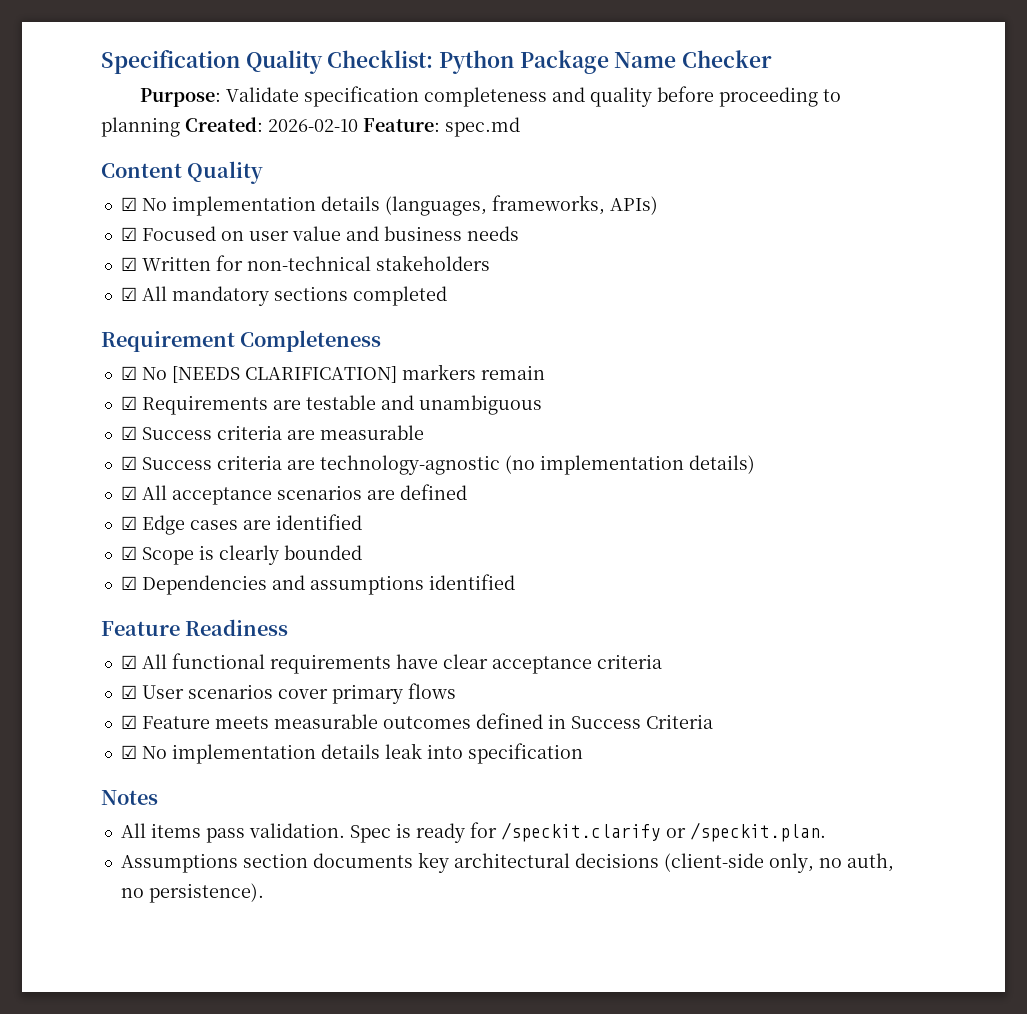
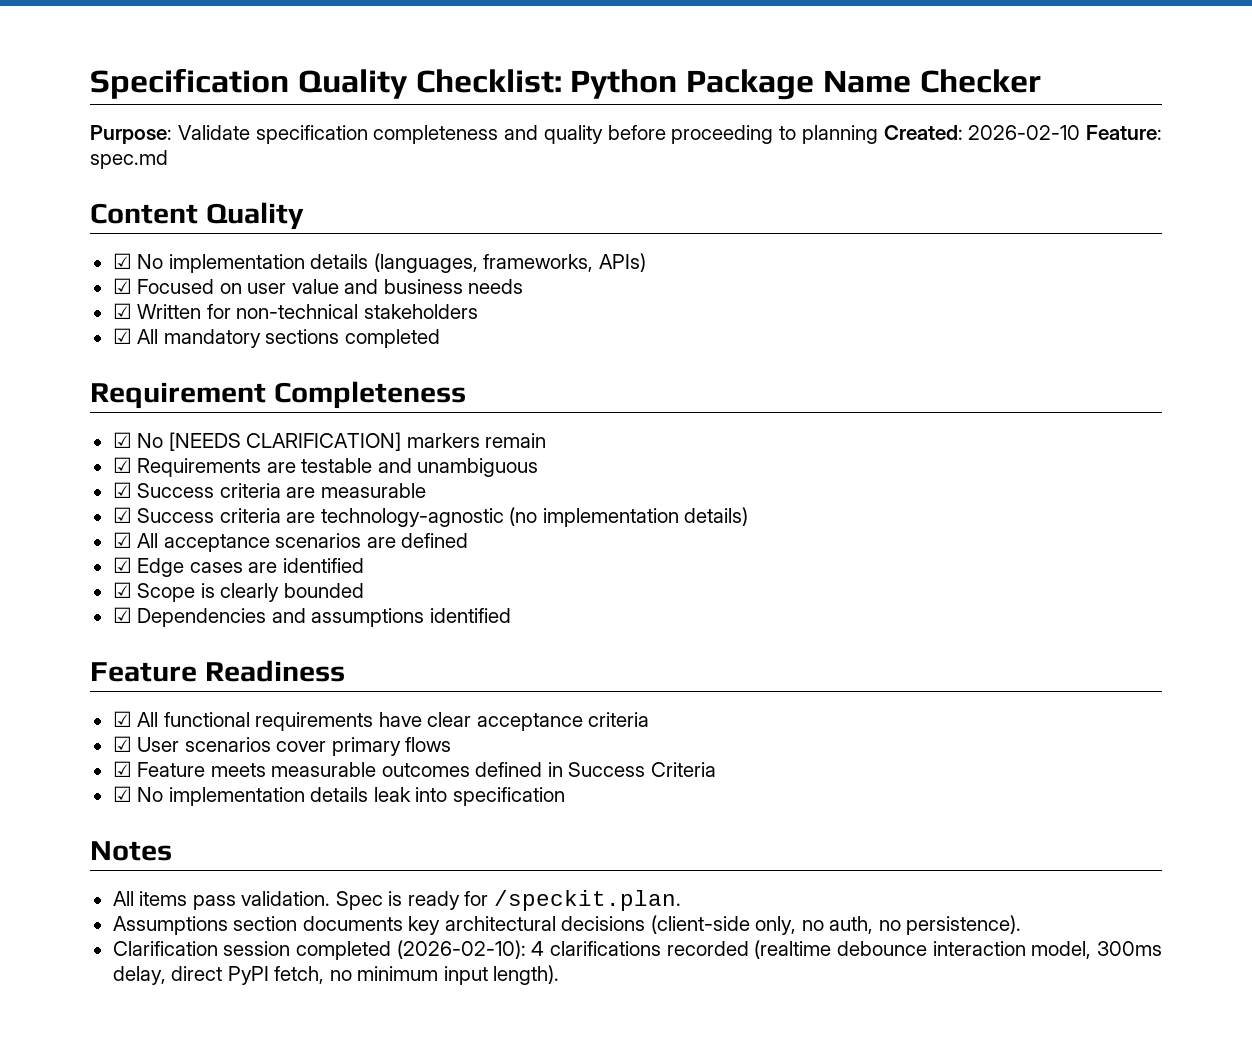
[500,822,686,842] /speckit.clarify or -> (489, 898) none
(264, 893) none -> [112,940,1162,960] [112,965,560,985] // Clarification session completed (2026-02-10): 4 clarifications recorded (realtime debounce interaction model, 300ms delay, direct PyPI fetch, no minimum input length).

